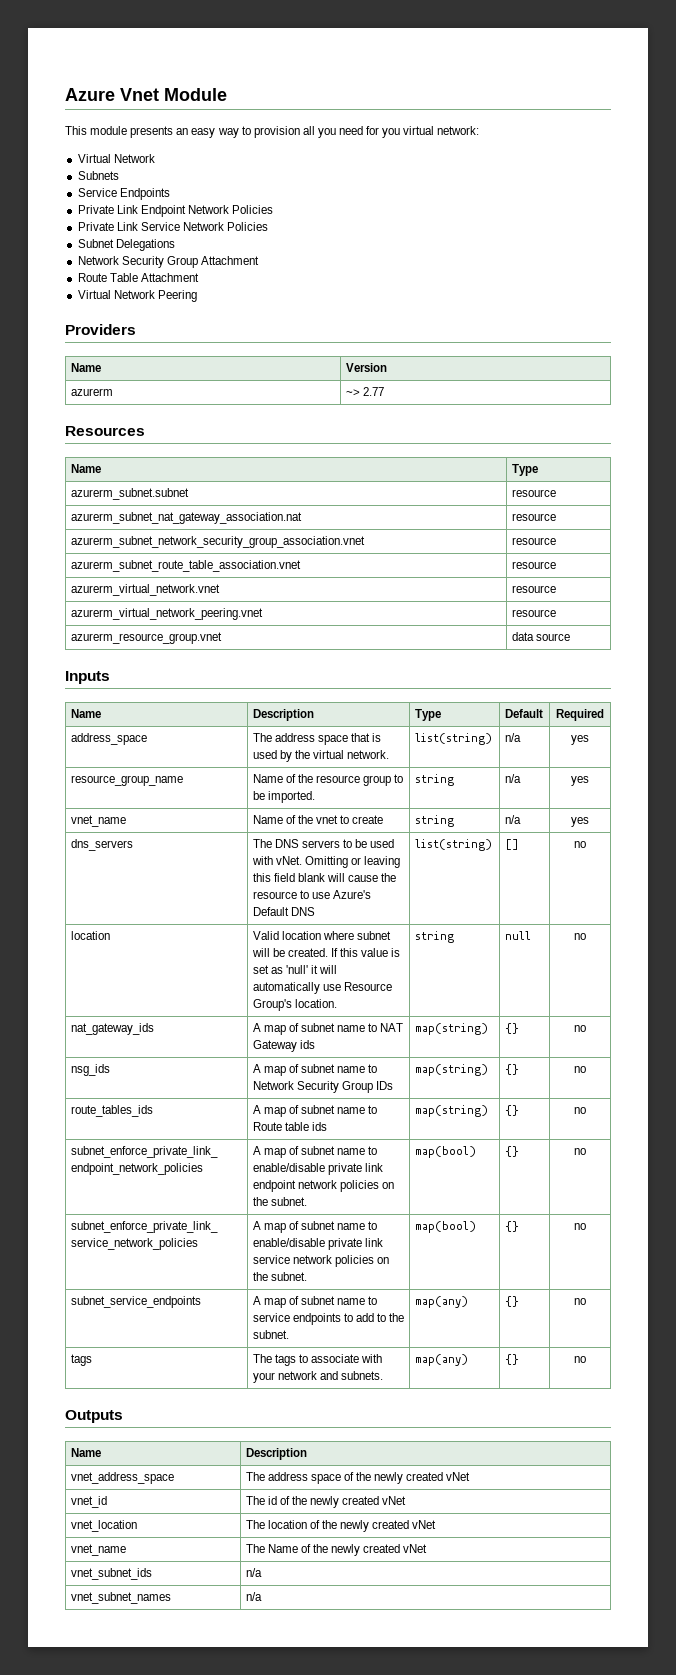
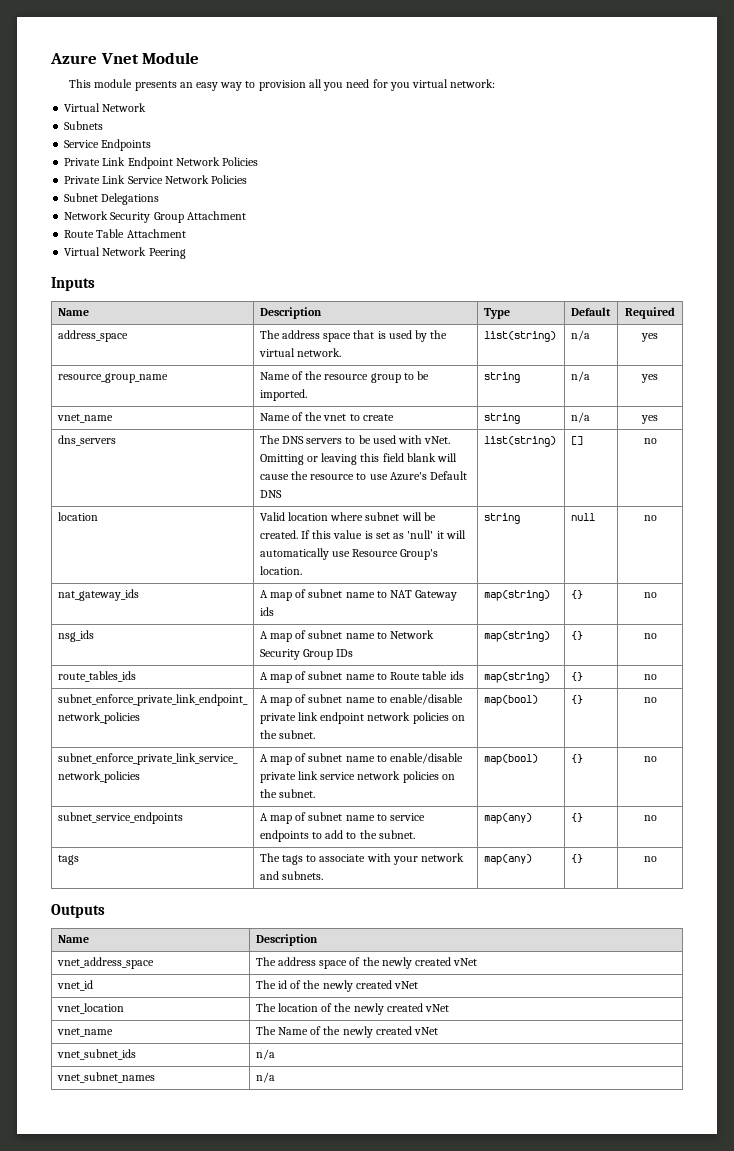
[65,324,136,335] [70,363,101,372] [345,363,387,372] [70,388,113,396] [345,387,384,396] [65,426,145,436] [70,464,101,473] [511,464,538,476] [70,488,189,500] [511,489,556,497] [70,512,302,524] [511,513,556,521] [70,536,365,548] [511,537,556,545] [70,560,301,572] [511,561,556,569] [70,584,220,596] [511,585,556,593] [70,608,263,620] [511,609,556,617] [70,632,222,644] [511,632,570,641] // Providers // Name | Version // azurerm | ~> 2.77 // Resources // Name | Type // azurerm_subnet.subnet | resource // azurerm_subnet_nat_gateway_association.nat | resource // azurerm_subnet_network_security_group_association.vnet | resource // azurerm_subnet_route_table_association.vnet | resource // azurerm_virtual_network.vnet | resource // azurerm_virtual_network_peering.vnet | resource // azurerm_resource_group.vnet | data source -> (186, 253) none

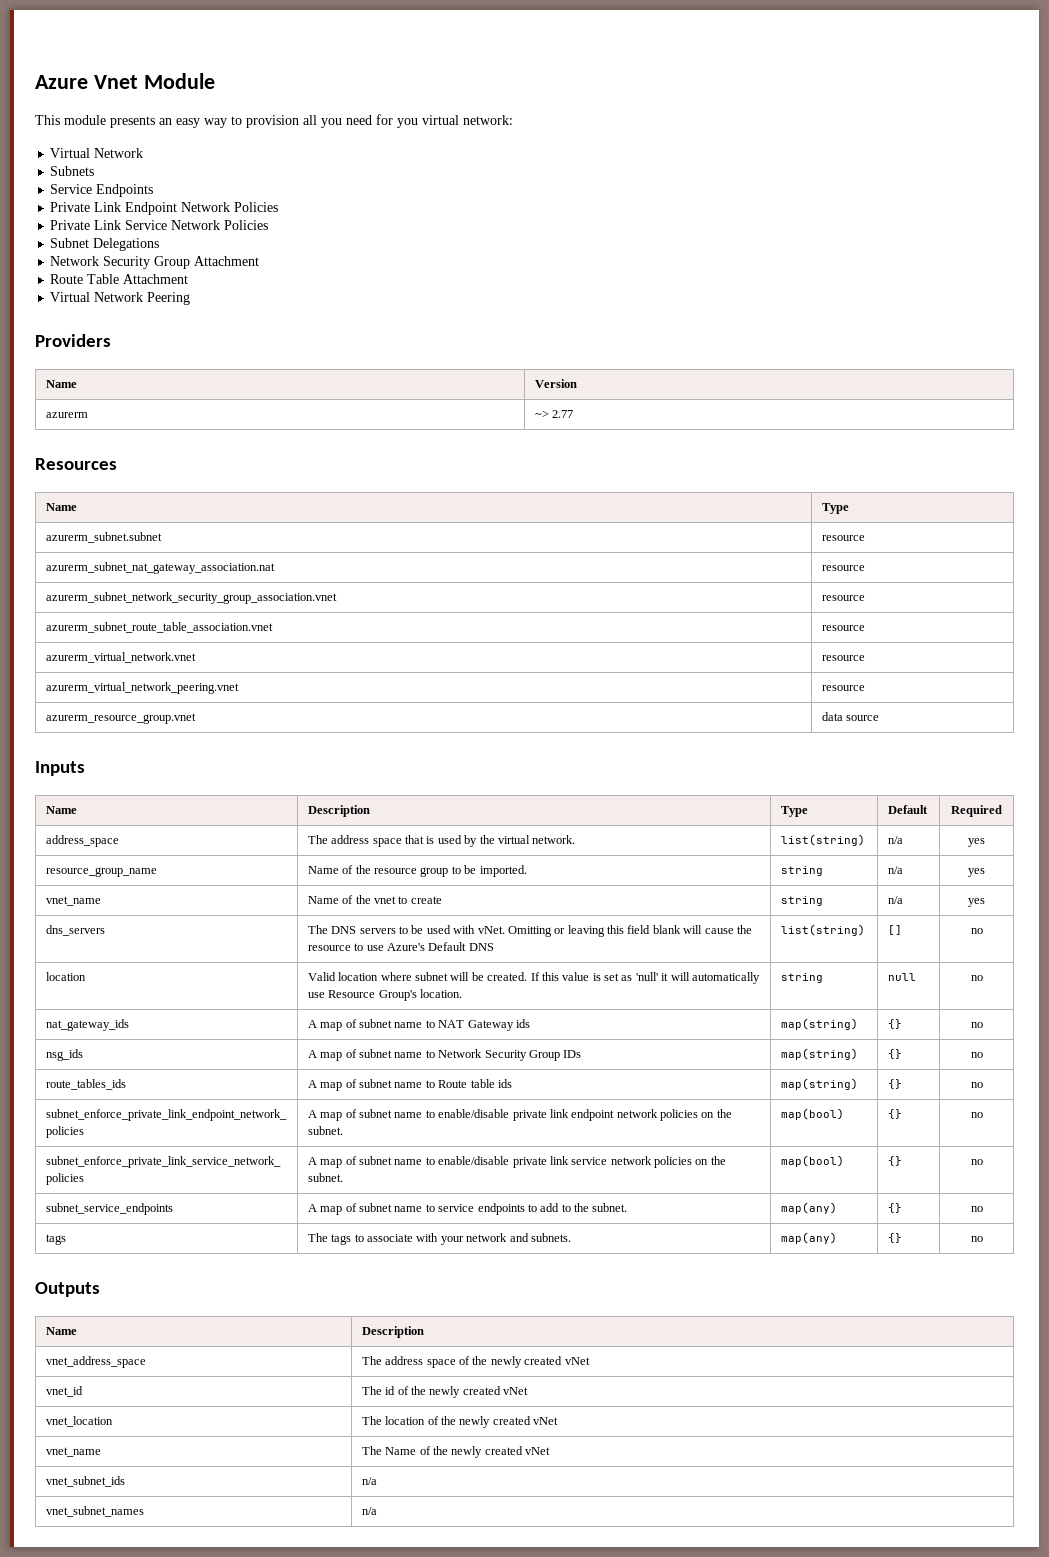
(186, 253) none -> [35,334,111,347] [45,380,77,388] [534,379,577,388] [45,412,88,418] [534,410,574,418] [35,458,117,470] [45,503,77,511] [821,503,849,514] [45,532,162,543] [821,535,865,541] [45,562,275,574] [821,565,865,571] [45,592,337,604] [821,595,865,601] [45,622,273,633] [821,625,865,631] [45,652,196,663] [821,655,865,661] [45,682,239,694] [821,685,865,691] [45,713,196,724] [821,712,880,721] // Providers // Name | Version // azurerm | ~> 2.77 // Resources // Name | Type // azurerm_subnet.subnet | resource // azurerm_subnet_nat_gateway_association.nat | resource // azurerm_subnet_network_security_group_association.vnet | resource // azurerm_subnet_route_table_association.vnet | resource // azurerm_virtual_network.vnet | resource // azurerm_virtual_network_peering.vnet | resource // azurerm_resource_group.vnet | data source

